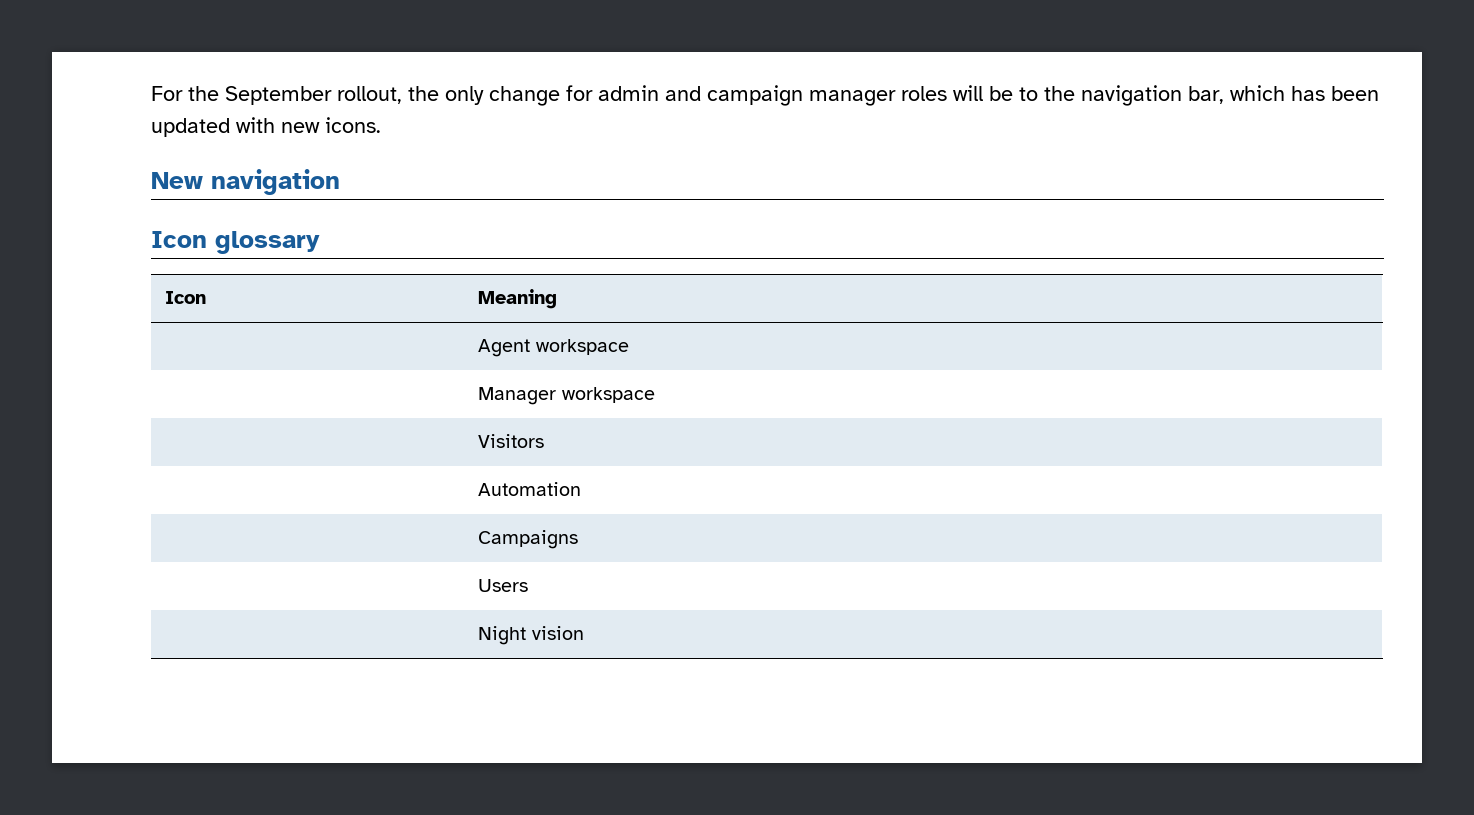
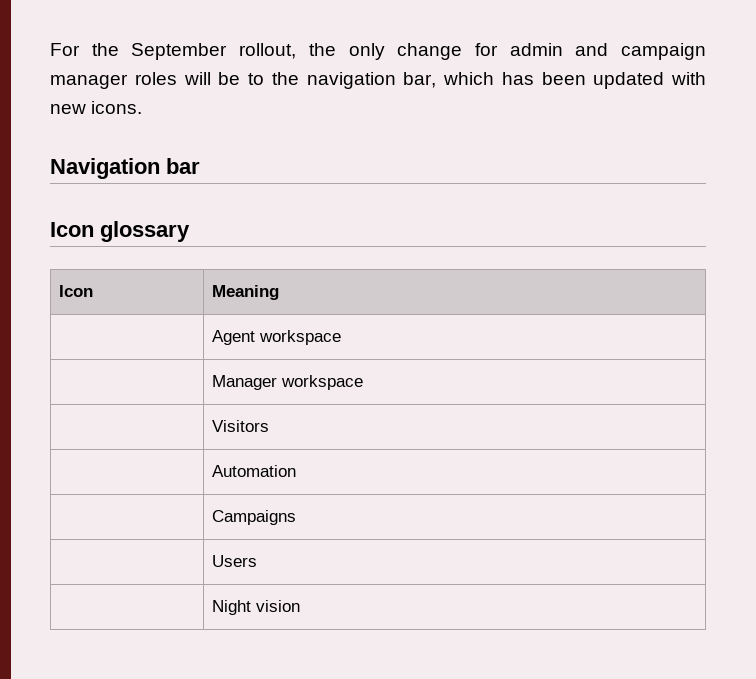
[151,169,340,195] New navigation -> [50,158,200,179] Navigation bar

